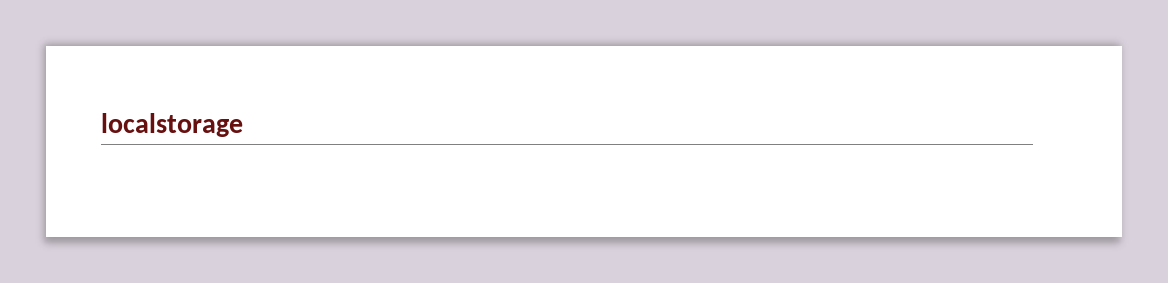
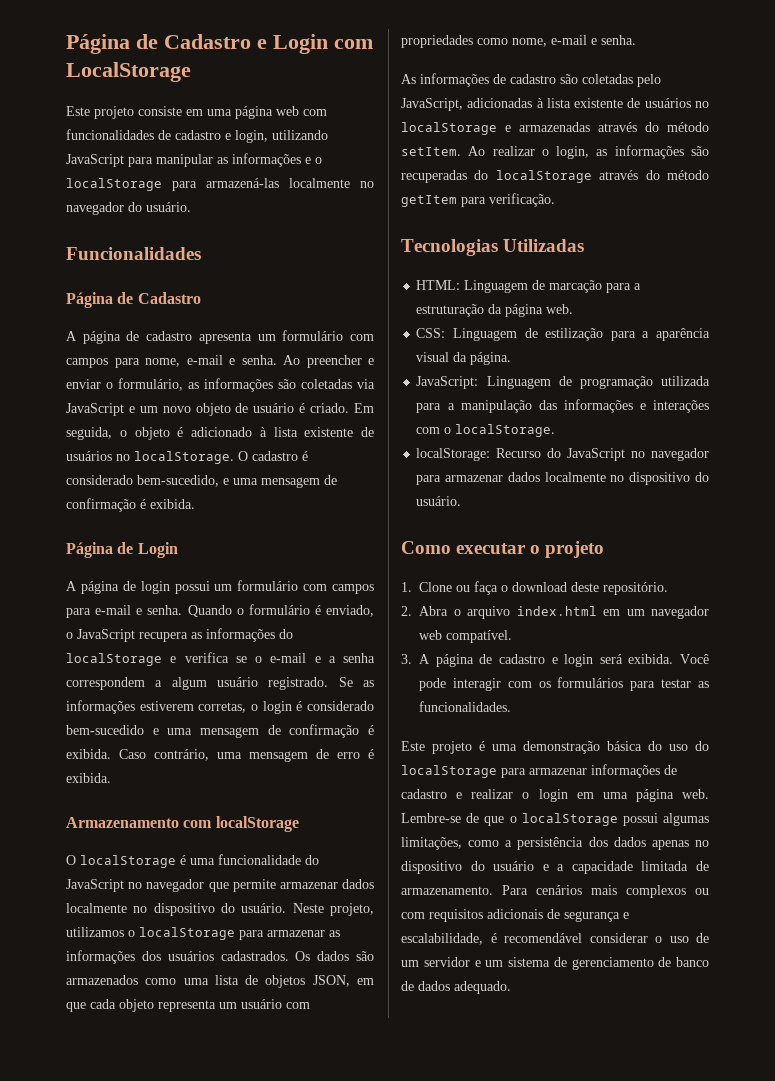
[101,113,243,137] localstorage -> [66,34,373,54] [66,62,191,82] [66,106,327,119] [66,129,328,143] [66,153,322,167] [66,178,374,191] [66,202,191,215] [66,247,201,260] [66,292,201,308] [66,330,375,344] [66,355,374,368] [66,378,375,392] [66,403,374,416] [66,427,374,440] [66,451,308,464] [66,475,337,488] [66,498,195,512] [66,542,178,558] [66,580,374,594] [66,604,374,618] [66,628,293,642] [66,652,375,666] [66,677,374,690] [66,700,374,714] [66,724,374,738] [66,749,374,762] [66,773,111,783] [66,816,299,832] [66,854,319,868] [66,879,374,892] [66,903,374,916] [66,927,340,940] [66,950,374,964] [66,975,374,988] [66,999,310,1012] [401,35,636,48] [401,73,661,87] [401,98,709,111] [401,122,709,135] [401,145,709,159] [401,170,709,183] [401,193,555,207] [401,239,585,256] [416,280,642,293] [416,304,574,317] [416,328,710,341] [416,352,512,365] [416,376,710,389] [416,399,709,413] [416,424,556,437] [416,448,709,461] [416,472,709,485] [416,496,462,506] [401,541,605,558] [401,581,668,595] [401,606,709,619] [419,630,512,643] [401,654,709,667] [419,677,709,691] [419,701,511,712] [401,741,709,754] [401,764,677,778] [401,789,709,802] [401,813,709,826] [401,837,709,850] [401,861,709,874] [401,885,709,898] [401,909,629,922] [401,933,709,945] [401,957,709,970] [401,981,511,994] Página de Cadastro e Login com LocalStorage // Este projeto consiste em uma página web com funcionalidades de cadastro e login, utilizando JavaScript para manipular as informações e o localStorage para armazená-las localmente no navegador do usuário. // Funcionalidades // Página de Cadastro // A página de cadastro apresenta um formulário com campos para nome, e-mail e senha. Ao preencher e enviar o formulário, as informações são coletadas via JavaScript e um novo objeto de usuário é criado. Em seguida, o objeto é adicionado à lista existente de usuários no localStorage. O cadastro é considerado bem-sucedido, e uma mensagem de confirmação é exibida. // Página de Login // A página de login possui um formulário com campos para e-mail e senha. Quando o formulário é enviado, o JavaScript recupera as informações do localStorage e verifica se o e-mail e a senha correspondem a algum usuário registrado. Se as informações estiverem corretas, o login é considerado bem-sucedido e uma mensagem de confirmação é exibida. Caso contrário, uma mensagem de erro é exibida. // Armazenamento com localStorage // O localStorage é uma funcionalidade do JavaScript no navegador que permite armazenar dados localmente no dispositivo do usuário. Neste projeto, utilizamos o localStorage para armazenar as informações dos usuários cadastrados. Os dados são armazenados como uma lista de objetos JSON, em que cada objeto representa um usuário com propriedades como nome, e-mail e senha. // As informações de cadastro são coletadas pelo JavaScript, adicionadas à lista existente de usuários no localStorage e armazenadas através do método setItem. Ao realizar o login, as informações são recuperadas do localStorage através do método getItem para verificação. // Tecnologias Utilizadas // HTML: Linguagem de marcação para a estruturação da página web. // CSS: Linguagem de estilização para a aparência visual da página. // JavaScript: Linguagem de programação utilizada para a manipulação das informações e interações com o localStorage. // localStorage: Recurso do JavaScript no navegador para armazenar dados localmente no dispositivo do usuário. // Como executar o projeto // 1. Clone ou faça o download deste repositório. // 2. Abra o arquivo index.html em um navegador web compatível. // 3. A página de cadastro e login será exibida. Você pode interagir com os formulários para testar as funcionalidades. // Este projeto é uma demonstração básica do uso do localStorage para armazenar informações de cadastro e realizar o login em uma página web. Lembre-se de que o localStorage possui algumas limitações, como a persistência dos dados apenas no dispositivo do usuário e a capacidade limitada de armazenamento. Para cenários mais complexos ou com requisitos adicionais de segurança e escalabilidade, é recomendável considerar o uso de um servidor e um sistema de gerenciamento de banco de dados adequado.

